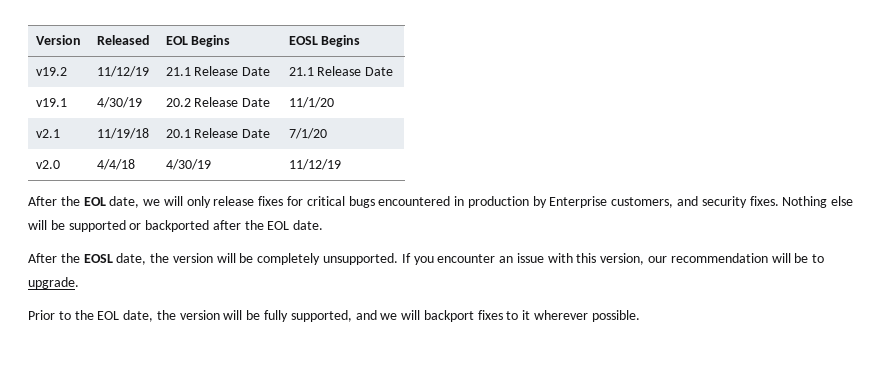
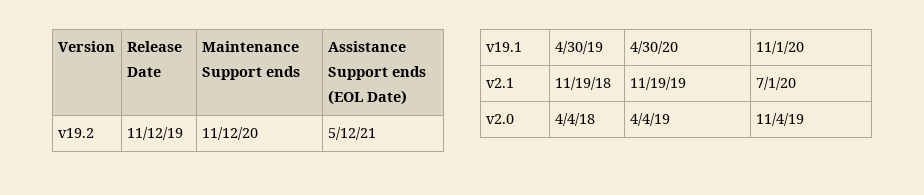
[96,35,150,45] [165,35,231,47] [288,35,361,47] [35,67,67,76] [96,66,149,77] [165,66,271,76] [288,66,394,76] Released | EOL Begins | EOSL Begins // v19.2 | 11/12/19 | 21.1 Release Date | 21.1 Release Date -> [126,41,182,52] [126,67,161,77] [201,41,299,52] [201,66,300,80] [327,41,406,52] [327,66,426,80] [327,90,407,105] [57,128,94,138] [126,127,183,140] [201,127,258,140] [327,127,376,140] Release Date | Maintenance Support ends | Assistance Support ends (EOL Date) // v19.2 | 11/12/19 | 11/12/20 | 5/12/21
[165,97,271,107] 20.2 Release Date -> [629,41,678,54] 4/30/20
[165,128,271,138] 20.1 Release Date -> [629,77,686,90] 11/19/19
[165,159,211,170] [288,159,341,170] [28,196,854,208] [28,220,324,232] [28,253,825,265] [28,277,79,289] [28,310,640,322] 4/30/19 | 11/12/19 // After the EOL date, we will only release fixes for critical bugs encountered in production by Enterprise customers, and security fixes. Nothing else will be supported or backported after the EOL date. // After the EOSL date, the version will be completely unsupported. If you encounter an issue with this version, our recommendation will be to upgrade. // Prior to the EOL date, the version will be fully supported, and we will backport fixes to it wherever possible. -> [629,113,670,126] [755,113,804,126] 4/4/19 | 11/4/19

